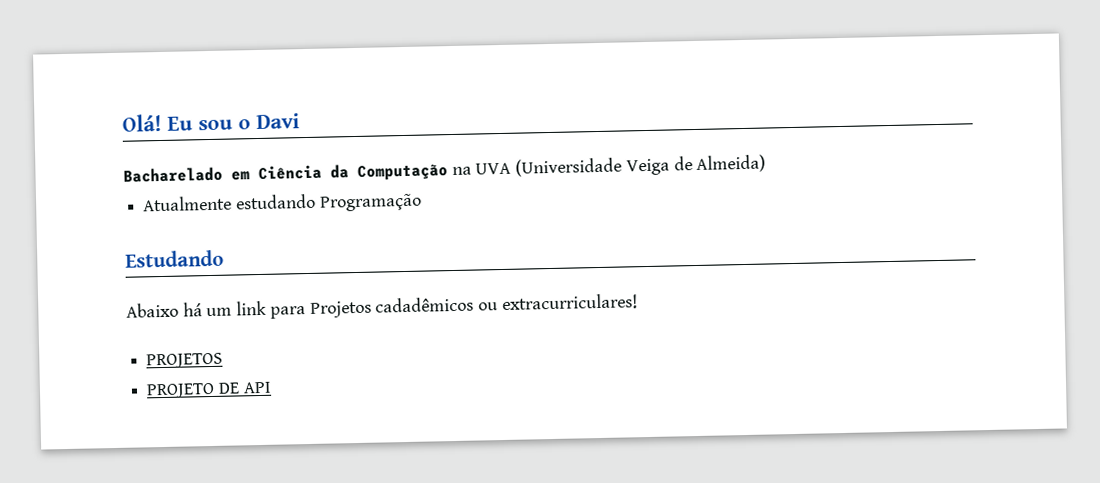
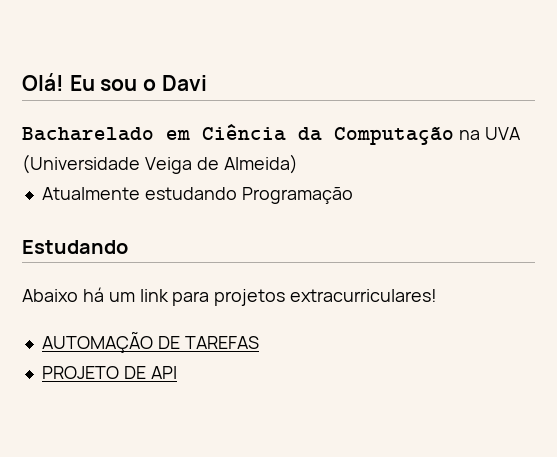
[309,293,638,318] [146,352,224,369] Projetos cadadêmicos ou extracurriculares! // PROJETOS -> [214,289,438,306] [41,331,259,353] projetos extracurriculares! // AUTOMAÇÃO DE TAREFAS

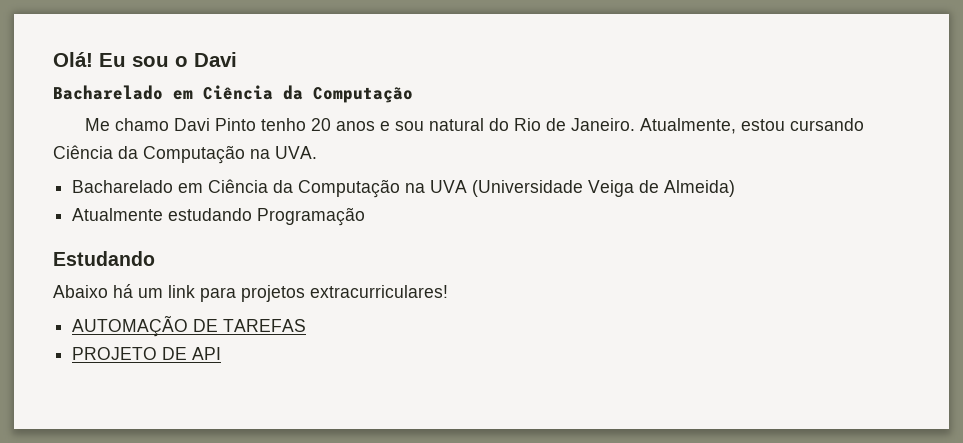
(454, 136) none -> [85,118,865,134] [53,145,317,164] [72,179,401,198] // Me chamo Davi Pinto tenho 20 anos e sou natural do Rio de Janeiro. Atualmente, estou cursando Ciência da Computação na UVA. // Bacharelado em Ciência da Computação

